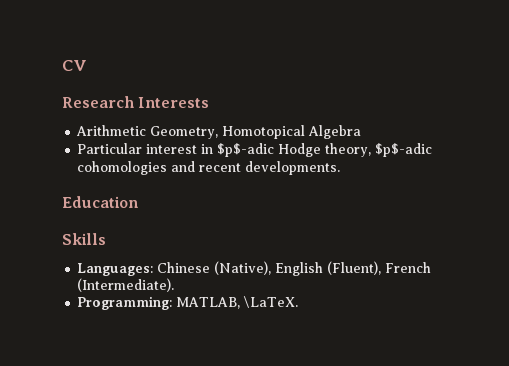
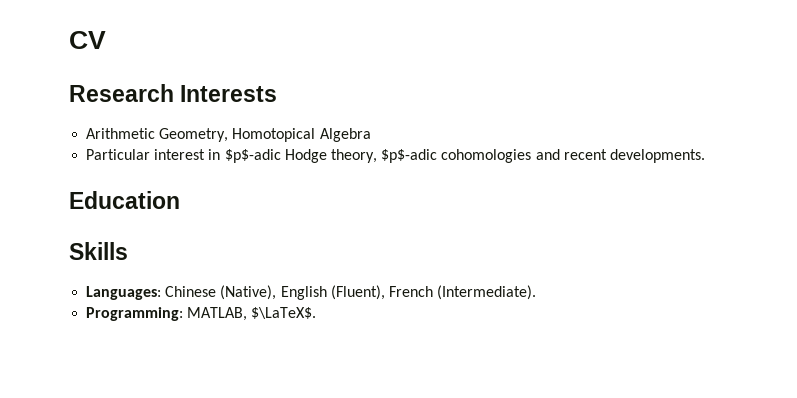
[243,296,299,308] \LaTeX. -> [251,307,317,319] $\LaTeX$.

